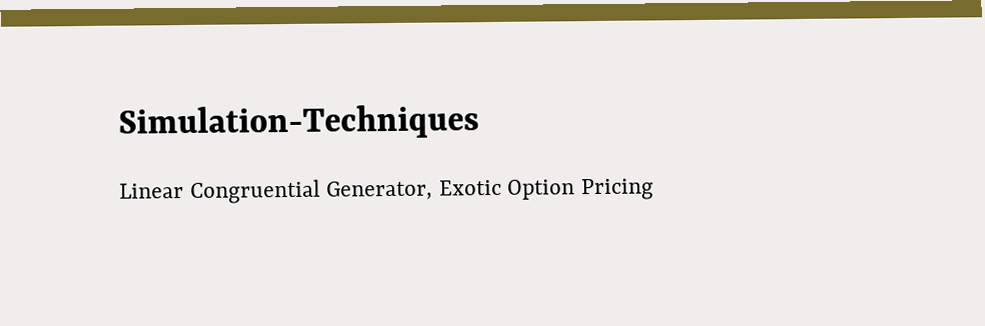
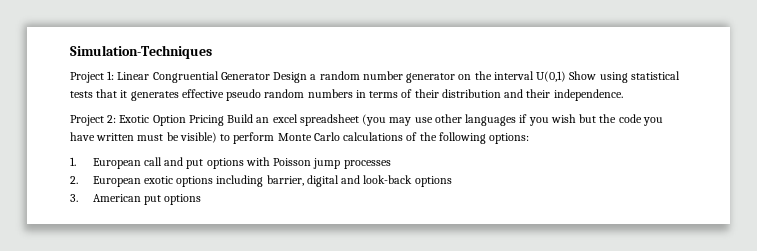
[119,178,655,204] Linear Congruential Generator, Exotic Option Pricing -> [70,71,680,83] [70,89,623,101] [70,114,663,126] [70,132,530,144] [70,157,391,169] [70,175,452,187] [70,194,202,205] Project 1: Linear Congruential Generator Design a random number generator on the interval U(0,1) Show using statistical tests that it generates effective pseudo random numbers in terms of their distribution and their independence. // Project 2: Exotic Option Pricing Build an excel spreadsheet (you may use other languages if you wish but the code you have written must be visible) to perform Monte Carlo calculations of the following options: // 1. European call and put options with Poisson jump processes // 2. European exotic options including barrier, digital and look-back options // 3. American put options

